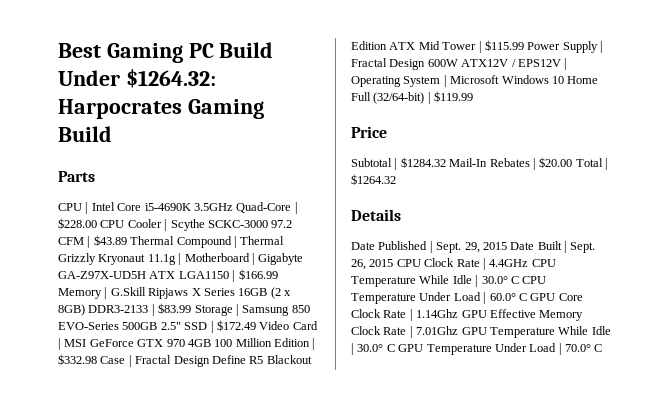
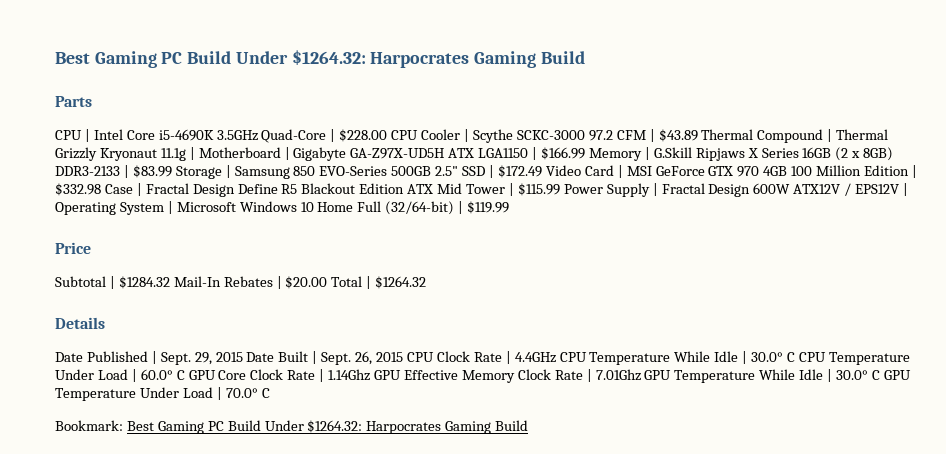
(603, 348) none -> [55,420,529,434] // Bookmark: Best Gaming PC Build Under $1264.32: Harpocrates Gaming Build

